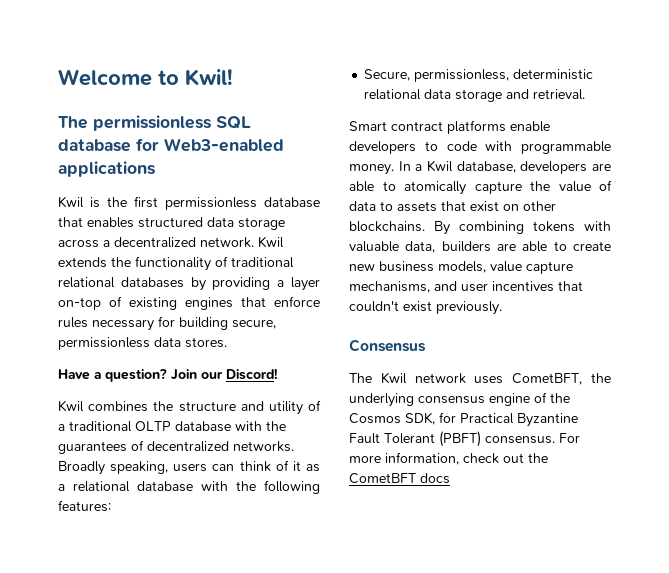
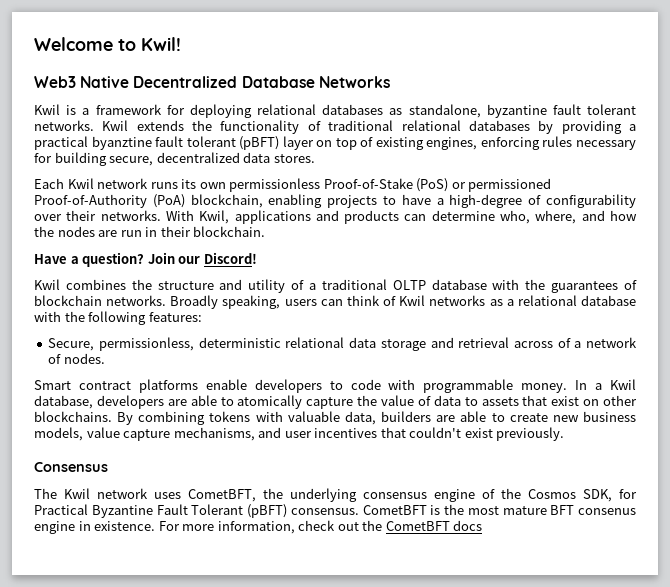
[58,115,251,131] [58,138,284,152] [58,161,155,177] [58,196,320,210] [58,217,285,230] [58,237,254,248] The permissionless SQL database for Web3-enabled applications // Kwil is the first permissionless database that enables structured data storage across a decentralized network. -> [34,76,390,88] [34,104,636,118] [34,120,94,131] Web3 Native Decentralized Database Networks // Kwil is a framework for deploying relational databases as standalone, byzantine fault tolerant networks.
[291,277,320,291] [58,296,320,310] layer on-top of existing engines that enforce -> [34,136,540,150] practical byanztine fault tolerant (pBFT) layer on top of existing engines, enforcing
[58,337,150,350] permissionless -> [156,152,240,163] decentralized
(227, 342) none -> [34,178,552,192] [34,194,637,208] [34,210,637,224] [34,226,266,237] // Each Kwil network runs its own permissionless Proof-of-Stake (PoS) or permissioned Proof-of-Authority (PoA) blockchain, enabling projects to have a high-degree of configurability over their networks. With Kwil, applications and products can determine who, where, and how the nodes are run in their blockchain.
[147,441,229,452] decentralized -> [34,295,102,306] blockchain
[292,461,301,471] it -> [399,295,486,306] Kwil networks
[533,89,586,100] retrieval. -> [458,337,637,348] [48,353,105,364] retrieval across of a network of nodes.
[439,431,555,447] (PBFT) consensus. -> [247,504,636,518] [34,521,156,534] (pBFT) consensus. CometBFT is the most mature BFT consenus engine in existence.

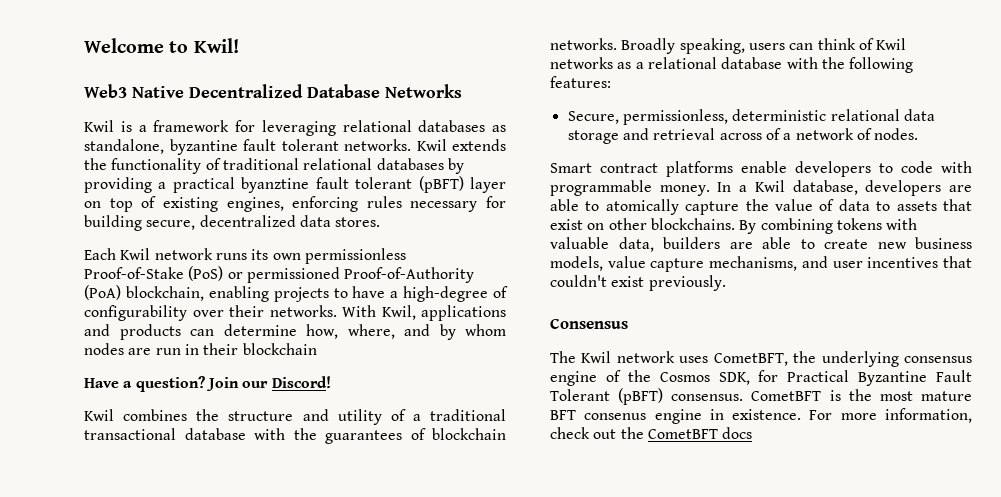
[189,104,252,118] deploying -> [261,120,336,136] leveraging
[500,210,531,224] who, -> [306,324,338,339] how,
[610,210,637,221] [34,226,54,237] how the -> [439,324,506,340] by whom
[193,226,266,237] blockchain. -> [242,343,317,355] blockchain
[392,280,426,290] OLTP -> [84,428,176,440] transactional

